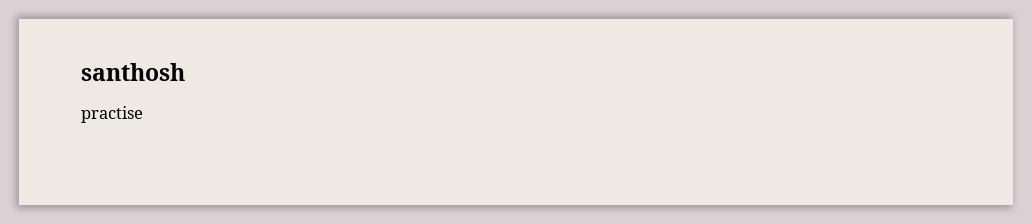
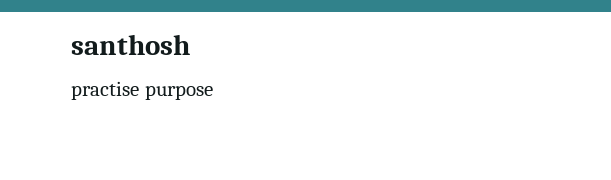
(143, 114) none -> [144,85,213,100] purpose

